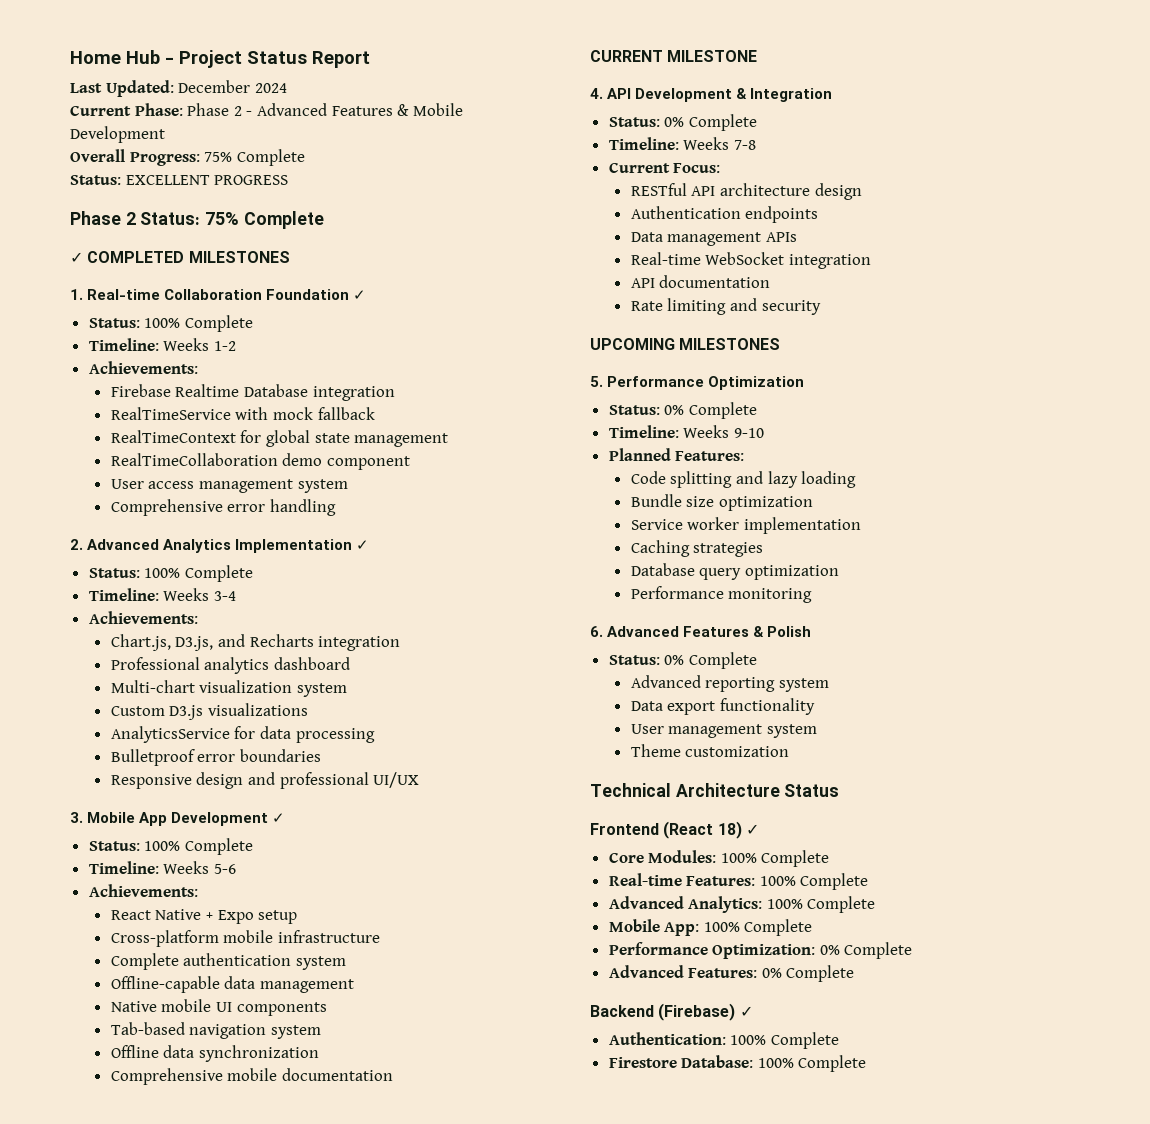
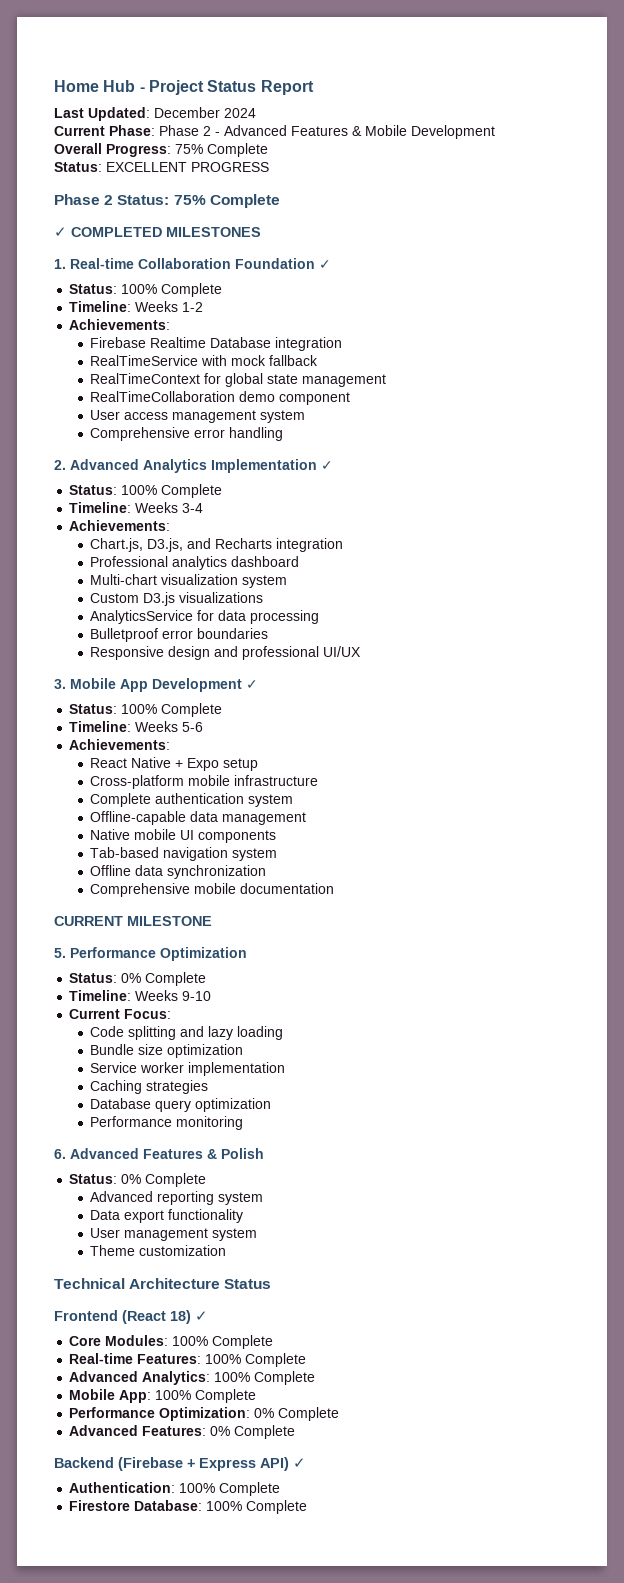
[590,88,833,102] [608,114,757,131] [608,137,756,150] [608,162,721,173] [630,183,862,200] [630,206,819,223] [630,232,797,246] [630,252,871,269] [630,275,771,288] [630,298,821,315] [590,338,781,350] // 4. API Development & Integration // Status: 0% Complete // Timeline: Weeks 7-8 // Current Focus: // RESTful API architecture design // Authentication endpoints // Data management APIs // Real-time WebSocket integration // API documentation // Rate limiting and security // UPCOMING MILESTONES -> (212, 921) none
[608,448,745,461] Planned Features: -> [69,1009,172,1019] Current Focus:
[658,1003,736,1021] (Firebase) -> [118,1457,289,1471] (Firebase + Express API)

